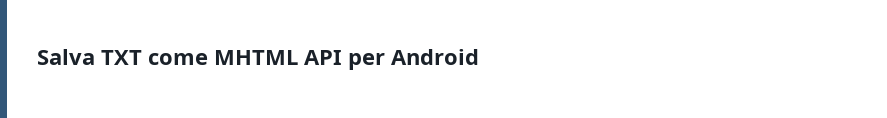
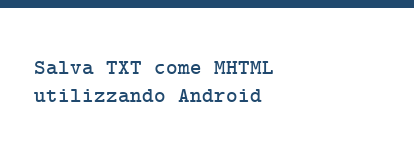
[304,50,385,70] API per -> [34,89,166,103] utilizzando

